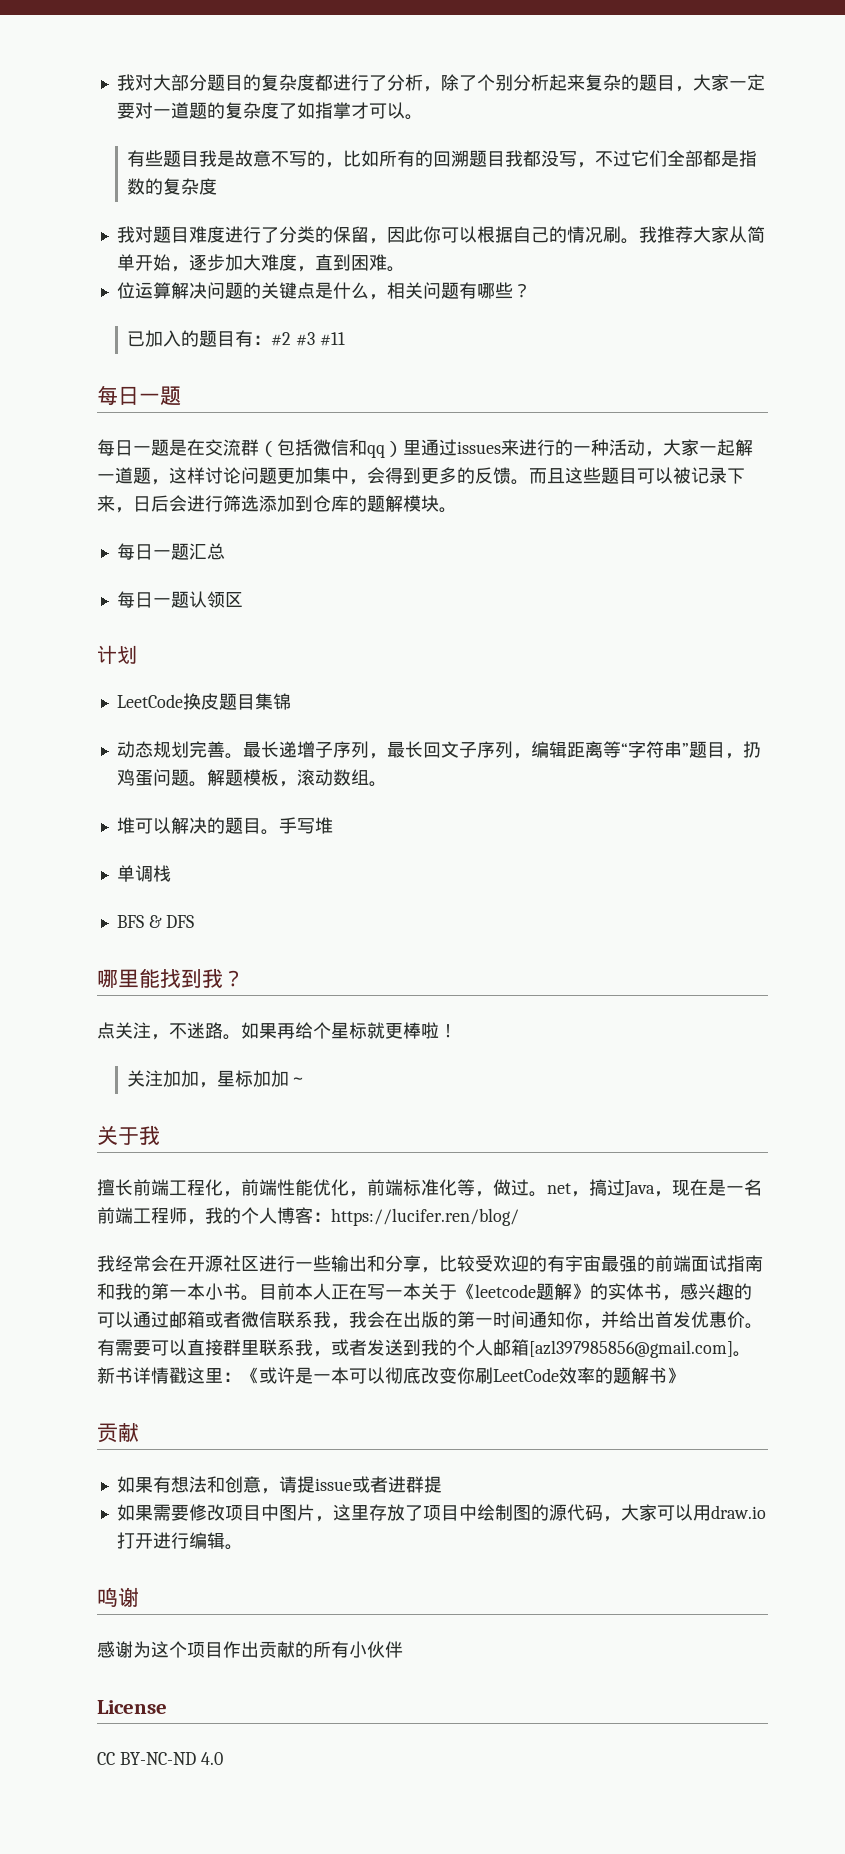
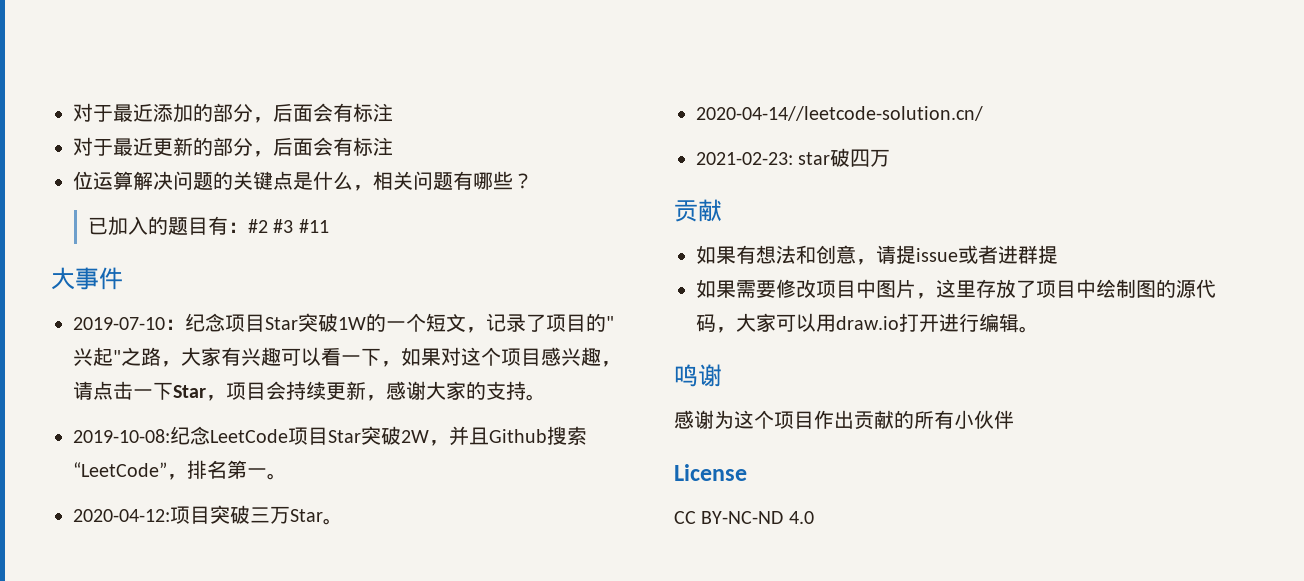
[116,74,765,92] [116,102,423,120] [127,150,758,168] [127,178,218,195] [116,226,765,244] [116,254,405,272] 我对大部分题目的复杂度都进行了分析，除了个别分析起来复杂的题目，大家一定要对一道题的复杂度了如指掌才可以。 // 有些题目我是故意不写的，比如所有的回溯题目我都没写，不过它们全部都是指数的复杂度 // 我对题目难度进行了分类的保留，因此你可以根据自己的情况刷。我推荐大家从简单开始，逐步加大难度，直到困难。 -> [73,103,393,123] [73,137,393,157] 对于最近添加的部分，后面会有标注 // 对于最近更新的部分，后面会有标注
[97,385,181,406] [97,439,753,458] [97,467,745,485] [97,495,457,513] [116,543,225,560] [116,591,243,608] [97,645,137,664] [116,693,291,710] [116,741,761,759] [116,769,387,787] [116,817,333,835] [116,865,171,882] [116,915,194,928] [97,968,244,988] [97,1022,457,1040] [127,1070,308,1088] [97,1125,160,1145] [97,1179,762,1198] [97,1207,519,1226] [97,1255,763,1273] [97,1283,752,1301] [97,1311,763,1329] [97,1339,751,1358] [97,1367,685,1384] 每日一题 // 每日一题是在交流群（包括微信和qq）里通过issues来进行的一种活动，大家一起解一道题，这样讨论问题更加集中，会得到更多的反馈。而且这些题目可以被记录下来，日后会进行筛选添加到仓库的题解模块。 // 每日一题汇总 // 每日一题认领区 // 计划 // LeetCode换皮题目集锦 // 动态规划完善。最长递增子序列，最长回文子序列，编辑距离等“字符串”题目，扔鸡蛋问题。解题模板，滚动数组。 // 堆可以解决的题目。手写堆 // 单调栈 // BFS & DFS // 哪里能找到我？ // 点关注，不迷路。如果再给个星标就更棒啦！ // 关注加加，星标加加～ // 关于我 // 擅长前端工程化，前端性能优化，前端标准化等，做过。net，搞过Java，现在是一名前端工程师，我的个人博客：https://lucifer.ren/blog/ // 我经常会在开源社区进行一些输出和分享，比较受欢迎的有宇宙最强的前端面试指南和我的第一本小书。目前本人正在写一本关于《leetcode题解》的实体书，感兴趣的可以通过邮箱或者微信联系我，我会在出版的第一时间通知你，并给出首发优惠价。有需要可以直接群里联系我，或者发送到我的个人邮箱[azl397985856@gmail.com]。新书详情戳这里：《或许是一本可以彻底改变你刷LeetCode效率的题解书》 -> [51,267,123,290] [73,313,614,333] [73,347,621,367] [73,381,546,401] [73,426,587,446] [73,460,287,480] [73,505,343,525] [696,106,983,121] [696,148,891,167] 大事件 // 2019-07-10：纪念项目Star突破1W的一个短文，记录了项目的"兴起"之路，大家有兴趣可以看一下，如果对这个项目感兴趣，请点击一下Star，项目会持续更新，感谢大家的支持。 // 2019-10-08:纪念LeetCode项目Star突破2W，并且Github搜索“LeetCode”，排名第一。 // 2020-04-12:项目突破三万Star。 // 2020-04-14//leetcode-solution.cn/ // 2021-02-23: star破四万

